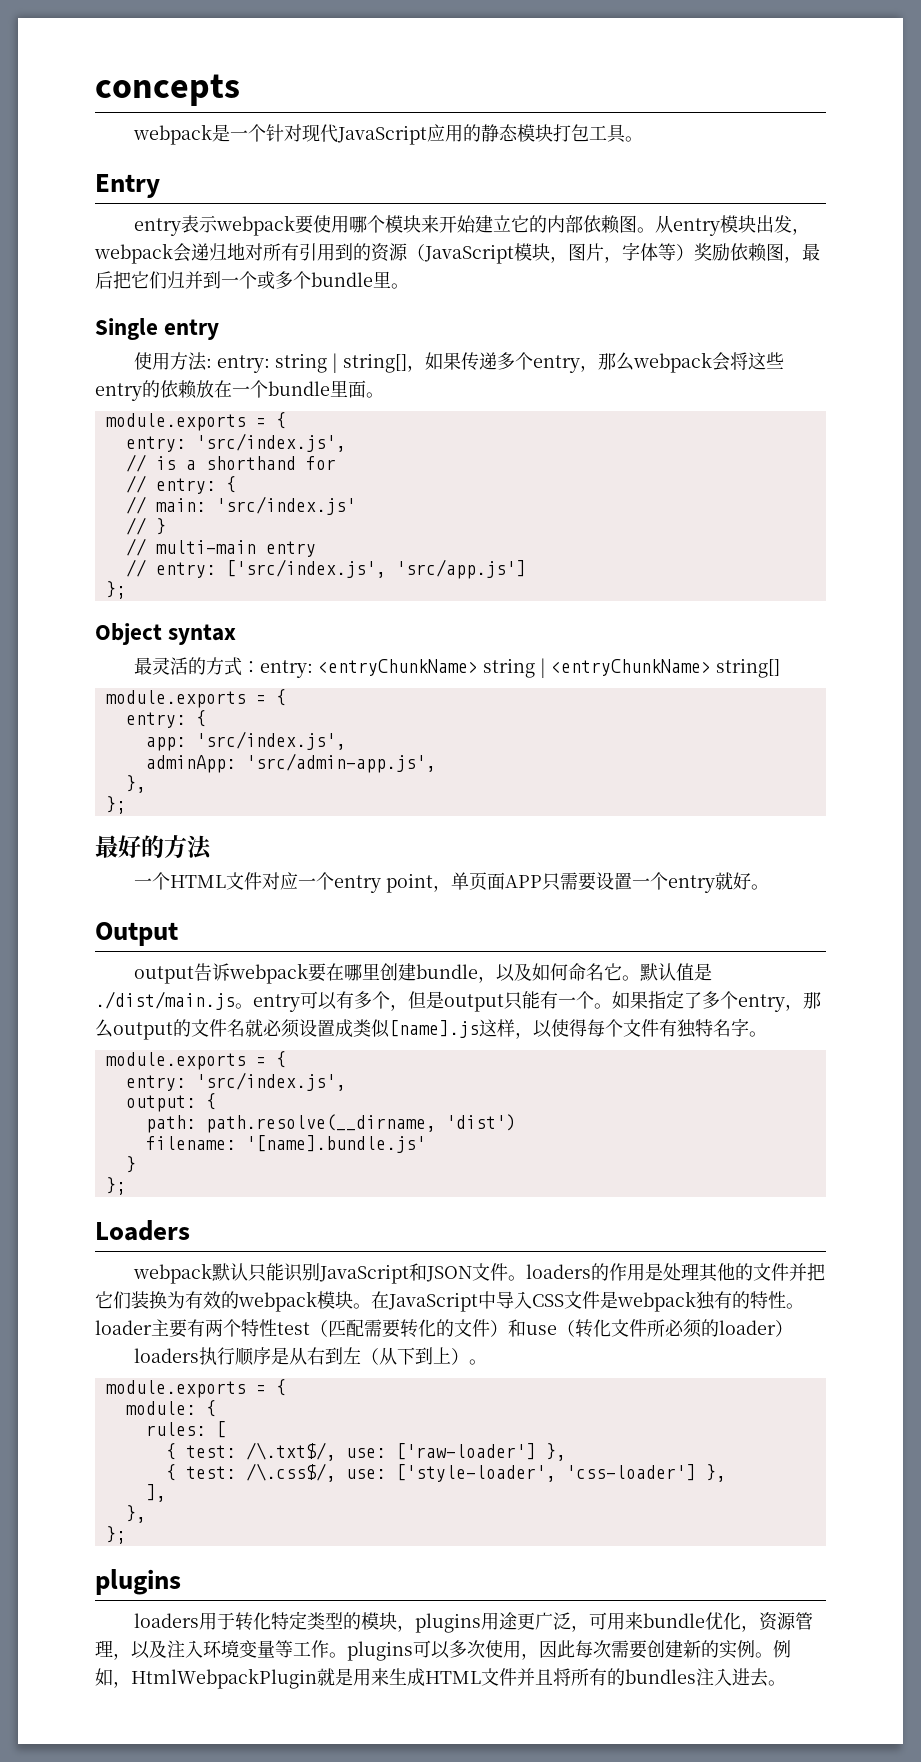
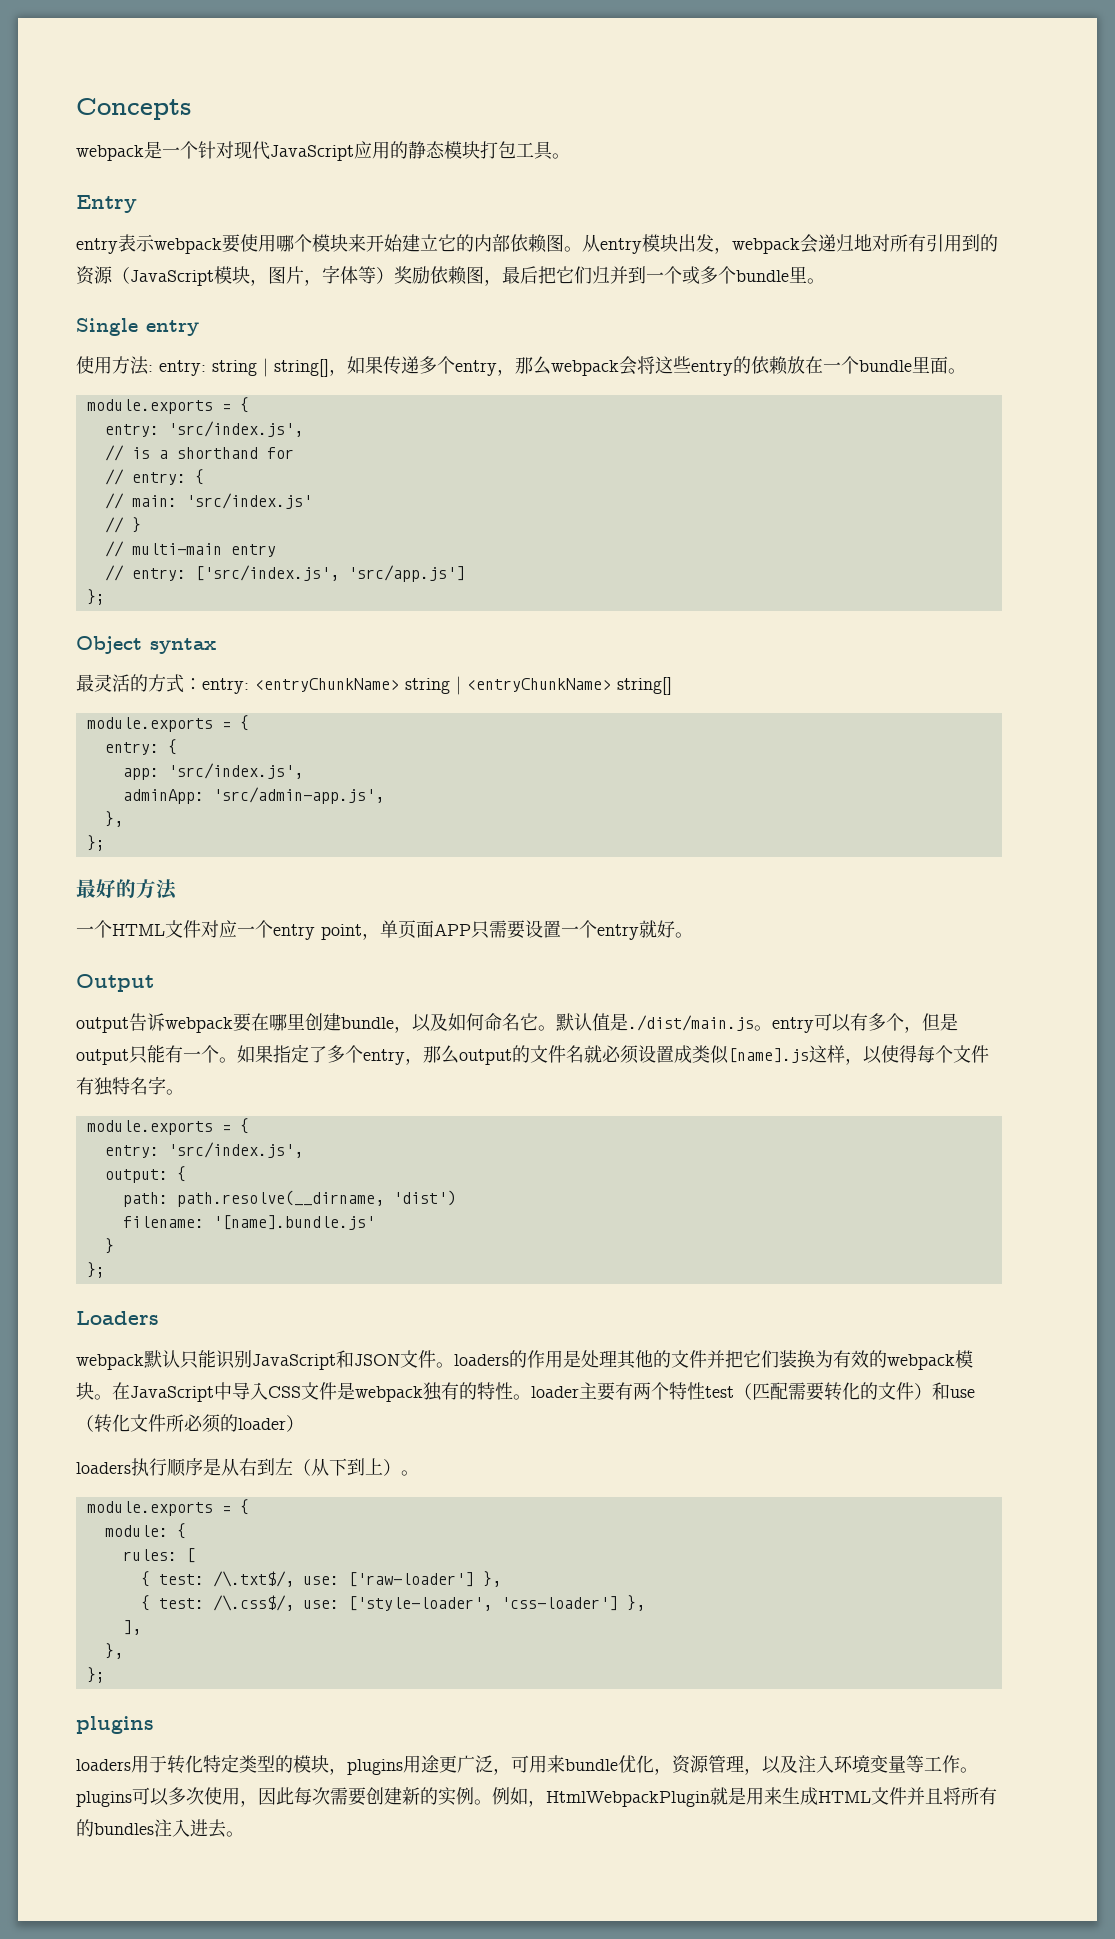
[95,74,240,106] concepts -> [76,98,191,120] Concepts

